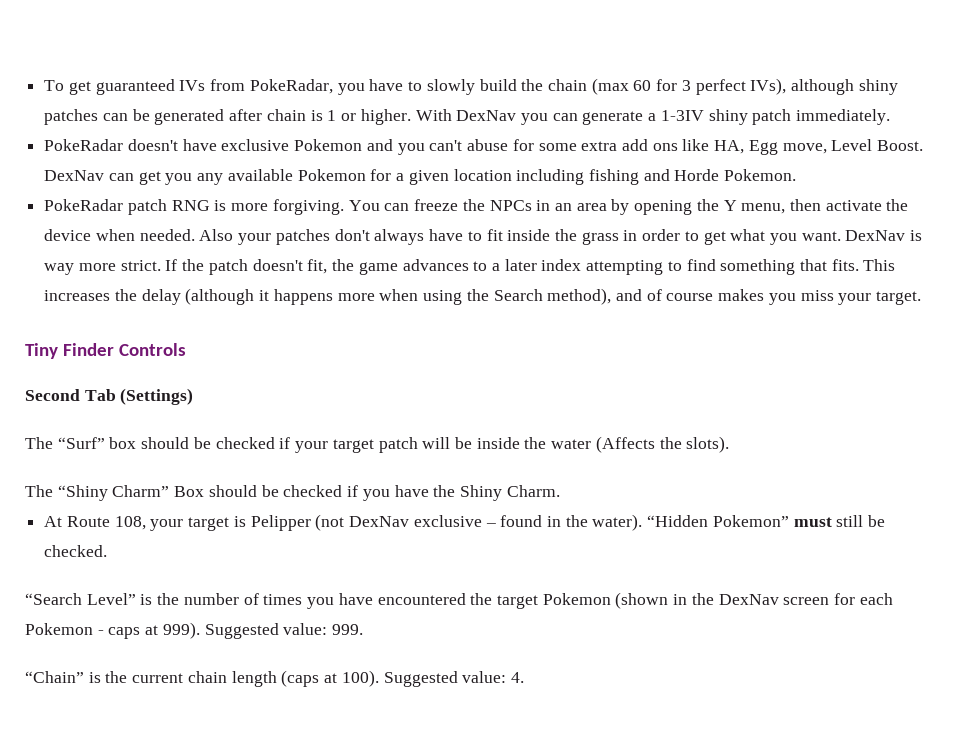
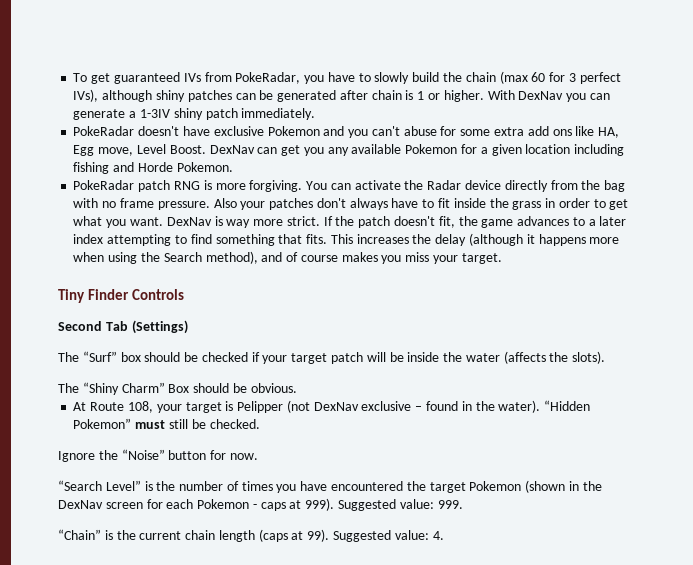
[414,199,909,215] [44,229,195,241] freeze the NPCs in an area by opening the Y menu, then activate the device when needed. -> [354,180,626,192] [73,198,210,210] activate the Radar device directly from the bag with no frame pressure.
[595,436,655,453] (Affects -> [503,351,546,364] (affects
[283,485,560,501] checked if you have the Shiny Charm. -> [250,383,297,393] obvious.
(108, 551) none -> [58,449,258,462] // Ignore the “Noise” button for now.
[341,670,379,687] 100). -> [307,529,330,542] 99).

